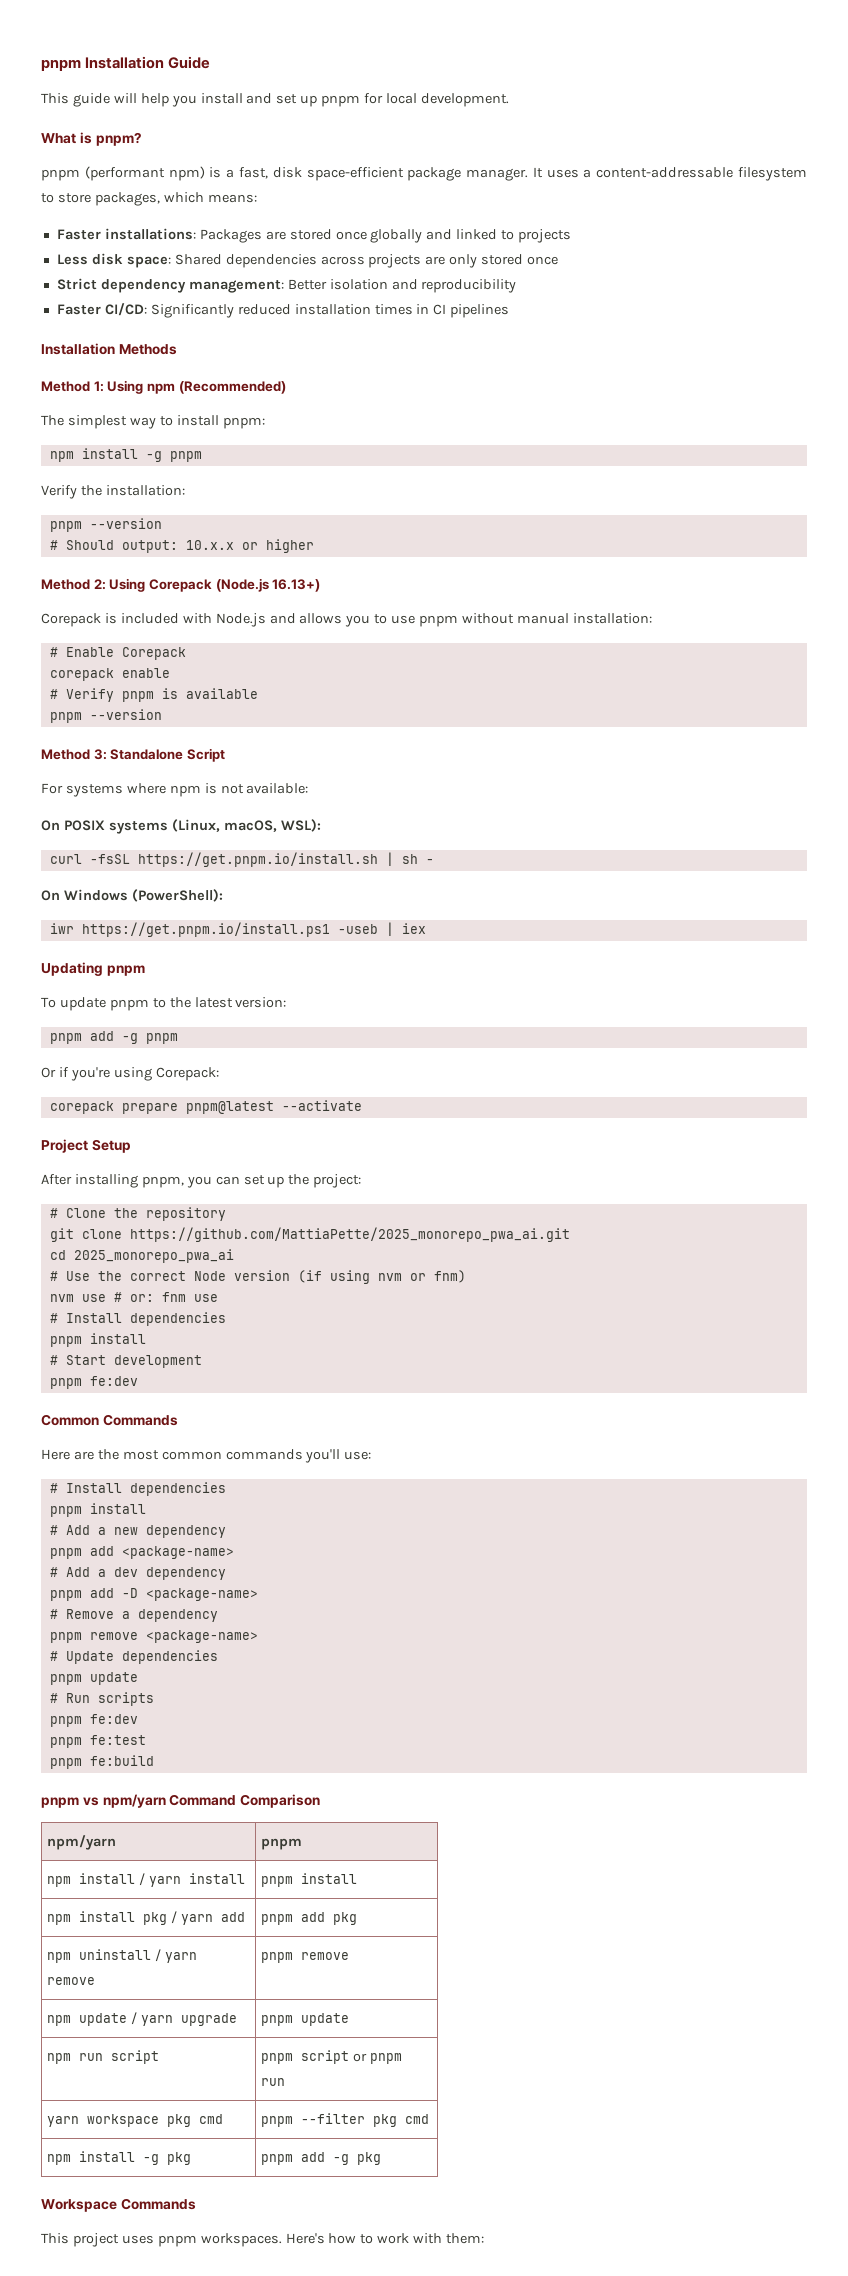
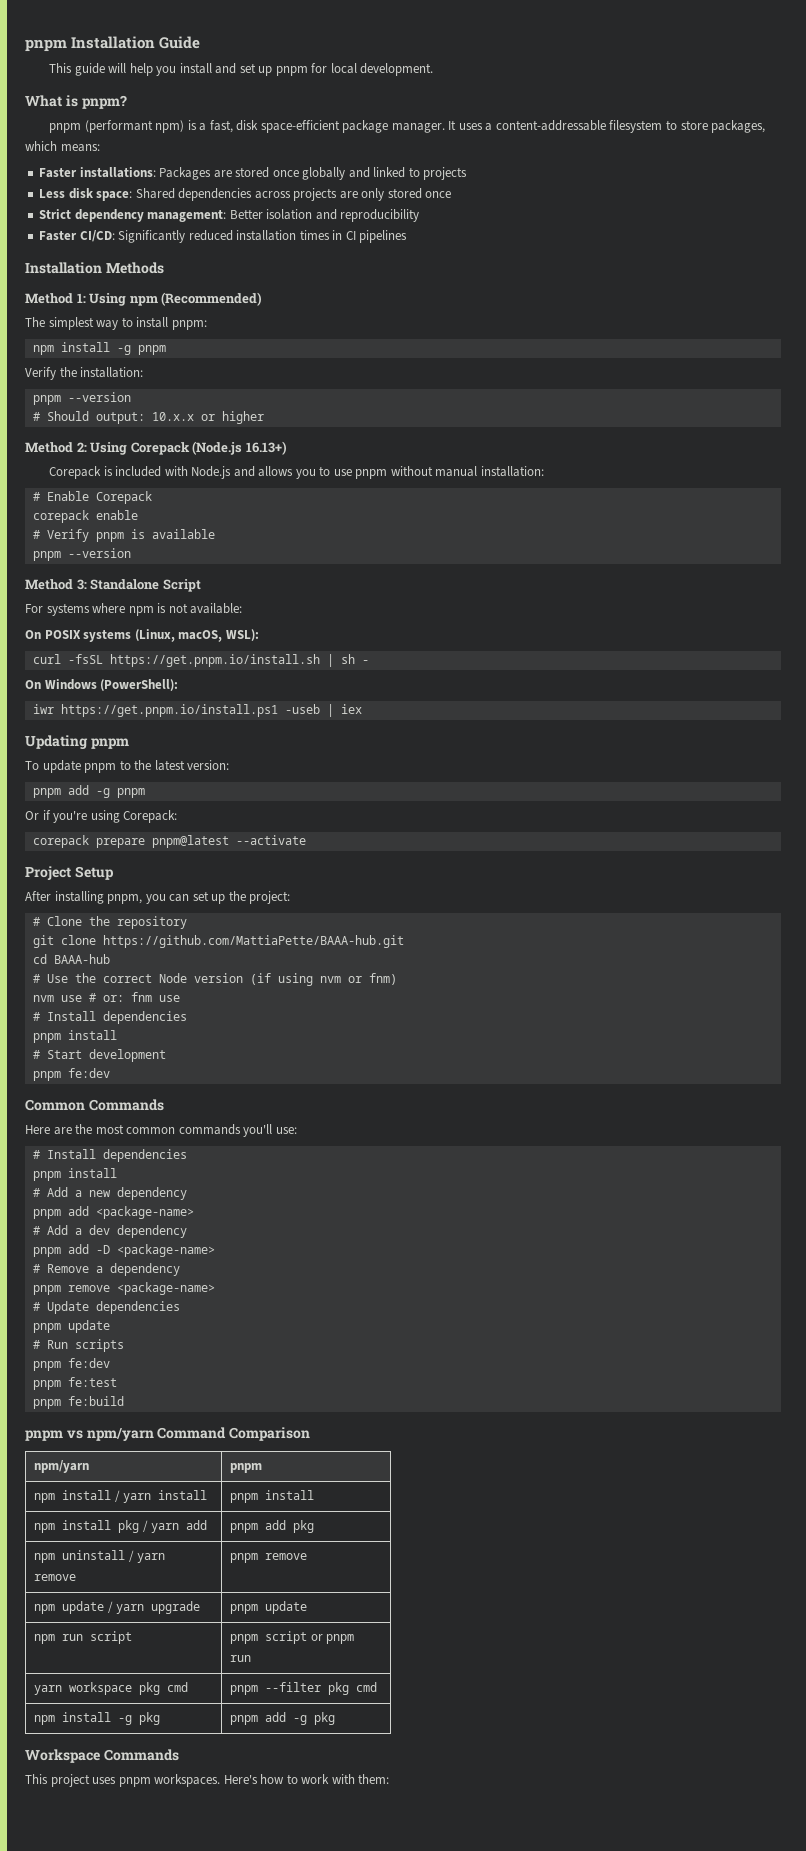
[129,1227,570,1242] https://github.com/MattiaPette/2025_monorepo_pwa_ai.git -> [102,935,404,948] https://github.com/MattiaPette/BAAA-hub.git
[73,1249,234,1263] 2025_monorepo_pwa_ai -> [53,954,110,964] BAAA-hub

